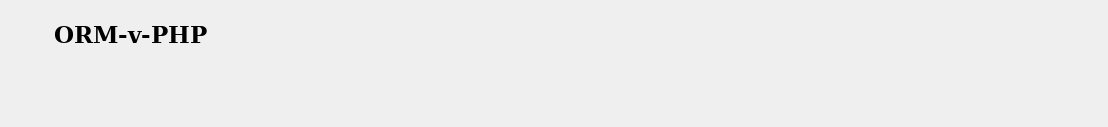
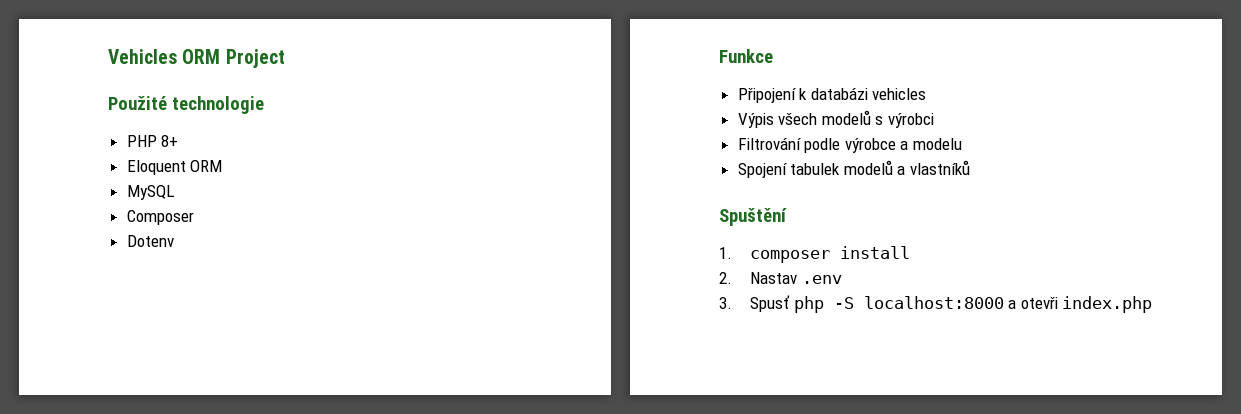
[54,26,207,43] ORM-v-PHP -> [108,49,285,68] [108,96,264,114] [126,135,179,147] [126,160,223,175] [126,185,174,200] [126,210,194,225] [126,235,174,247] [719,49,773,63] [737,87,927,103] [737,110,935,128] [737,137,963,153] [737,160,971,178] [719,208,787,226] [719,246,911,263] [719,272,842,284] [719,295,1153,313] Vehicles ORM Project // Použité technologie // PHP 8+ // Eloquent ORM // MySQL // Composer // Dotenv // Funkce // Připojení k databázi vehicles // Výpis všech modelů s výrobci // Filtrování podle výrobce a modelu // Spojení tabulek modelů a vlastníků // Spuštění // 1. composer install // 2. Nastav .env // 3. Spusť php -S localhost:8000 a otevři index.php

